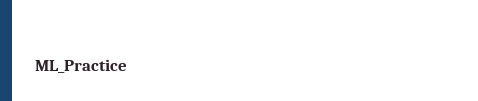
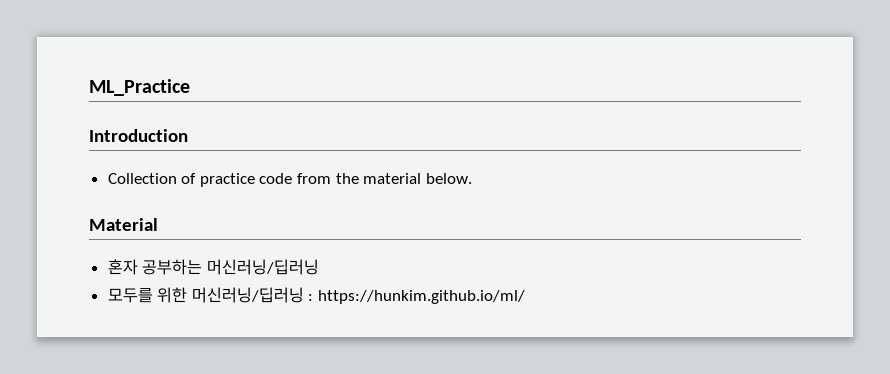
(127, 66) none -> [89,129,188,142] [107,173,472,187] [89,218,158,231] [107,259,319,275] [107,287,526,304] // Introduction // Collection of practice code from the material below. // Material // 혼자 공부하는 머신러닝/딥러닝 // 모두를 위한 머신러닝/딥러닝 : https://hunkim.github.io/ml/

